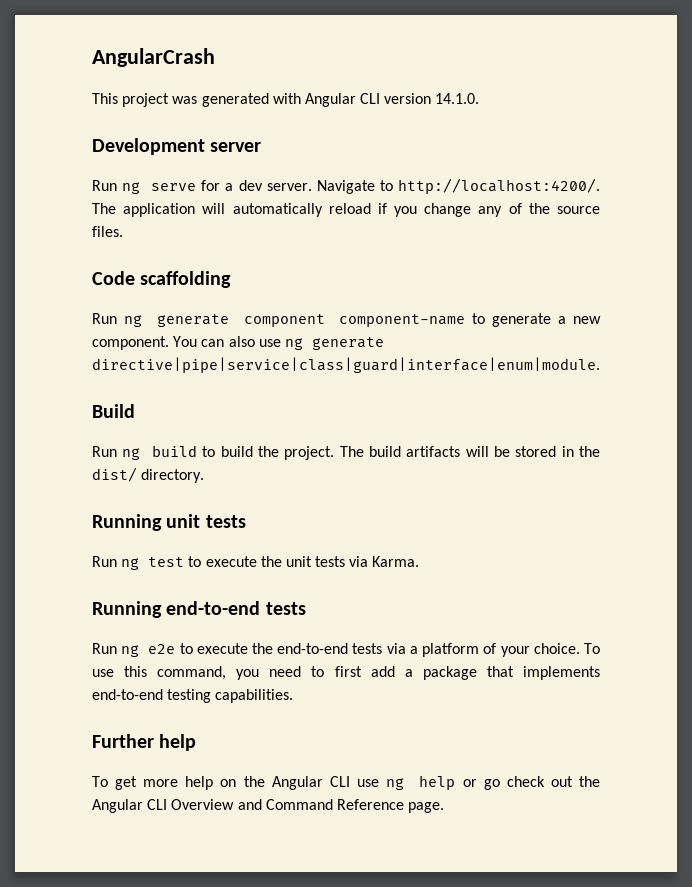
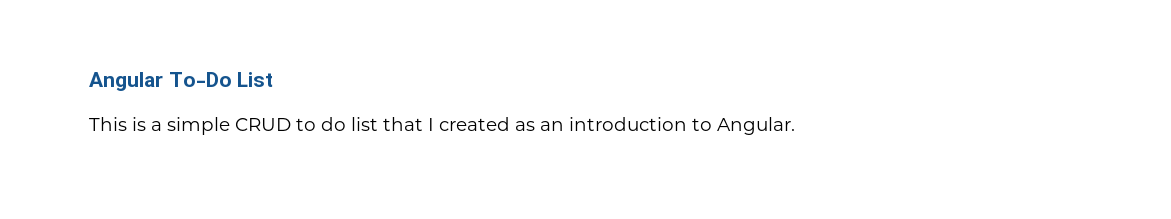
[92,48,215,67] [92,93,480,107] [92,138,262,155] [92,178,600,194] [92,203,600,217] [92,226,123,237] [92,271,232,288] [92,313,601,327] [92,336,384,350] [92,357,600,373] [92,404,135,418] [92,445,600,460] [92,467,205,483] [92,514,246,531] [92,556,420,570] [92,601,306,618] [92,643,600,657] [92,666,600,680] [92,689,294,703] [92,734,197,751] [92,775,600,790] [92,799,445,813] AngularCrash // This project was generated with Angular CLI version 14.1.0. // Development server // Run ng serve for a dev server. Navigate to http://localhost:4200/. The application will automatically reload if you change any of the source files. // Code scaffolding // Run ng generate component component-name to generate a new component. You can also use ng generate directive|pipe|service|class|guard|interface|enum|module. // Build // Run ng build to build the project. The build artifacts will be stored in the dist/ directory. // Running unit tests // Run ng test to execute the unit tests via Karma. // Running end-to-end tests // Run ng e2e to execute the end-to-end tests via a platform of your choice. To use this command, you need to first add a package that implements end-to-end testing capabilities. // Further help // To get more help on the Angular CLI use ng help or go check out the Angular CLI Overview and Command Reference page. -> [89,72,274,91] [89,117,795,135] Angular To-Do List // This is a simple CRUD to do list that I created as an introduction to Angular.

